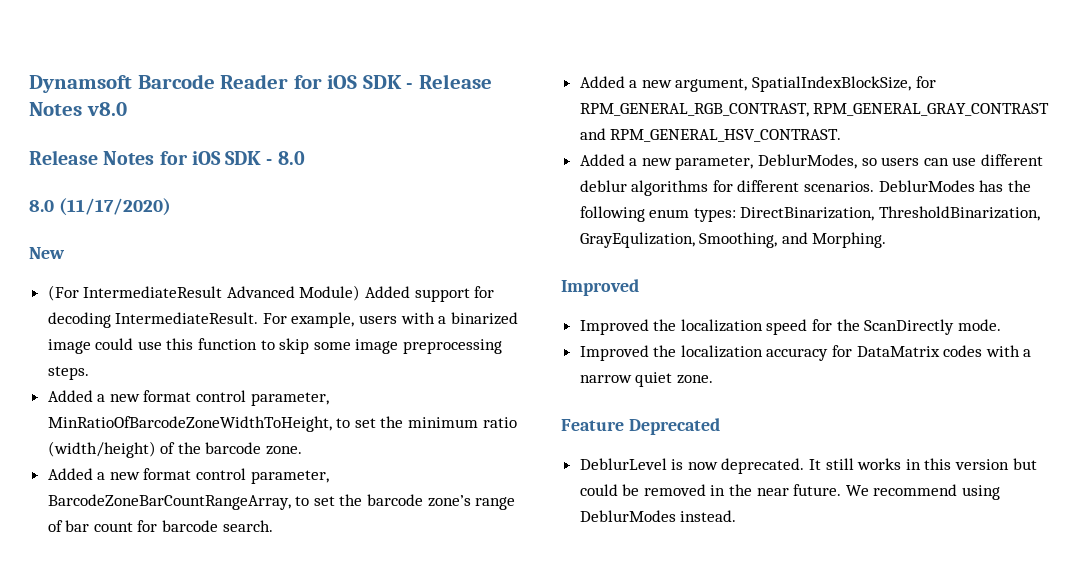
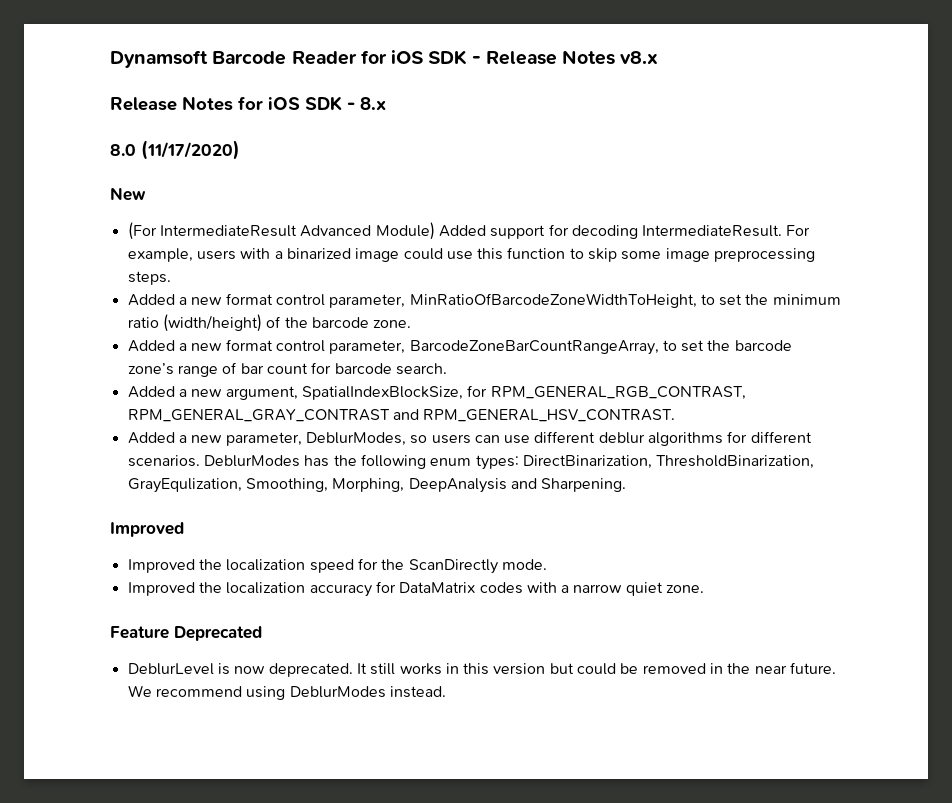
[86,102,127,116] v8.0 -> [620,51,659,64] v8.x
[277,151,305,165] 8.0 -> [360,97,386,110] 8.x
[781,232,887,248] and Morphing. -> [332,478,627,493] Morphing, DeepAnalysis and Sharpening.

